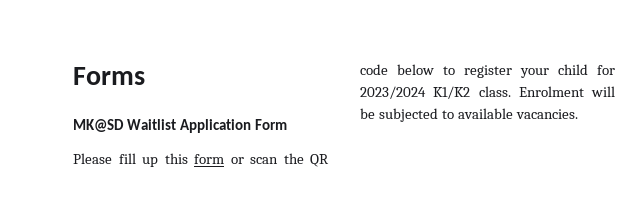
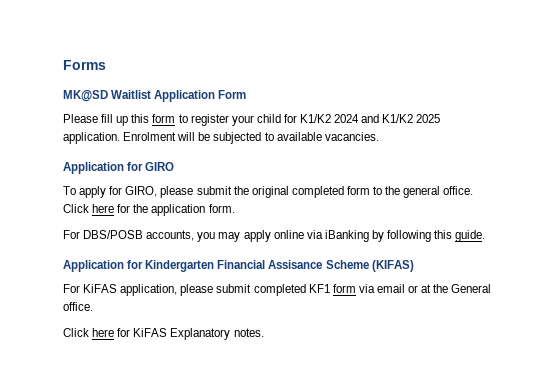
[230,153,329,167] [360,64,434,75] or scan the QR code below -> (176, 118) none
[360,86,511,99] 2023/2024 K1/K2 class. -> [300,114,441,123] [63,132,120,144] K1/K2 2024 and K1/K2 2025 application.
(578, 114) none -> [63,162,175,174] [63,186,474,198] [63,204,235,216] [63,230,486,242] [63,260,414,272] [63,284,492,296] [63,302,93,311] [63,328,264,340] // Application for GIRO // To apply for GIRO, please submit the original completed form to the general office. Click here for the application form. // For DBS/POSB accounts, you may apply online via iBanking by following this guide. // Application for Kindergarten Financial Assisance Scheme (KIFAS) // For KiFAS application, please submit completed KF1 form via email or at the General office. // Click here for KiFAS Explanatory notes.

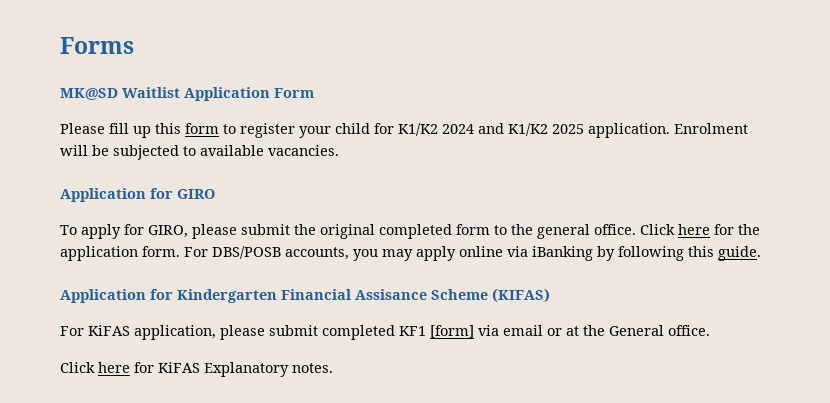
(235, 208) // -> (180, 251) none
[332,284,356,293] form -> [430,325,474,338] [form]

